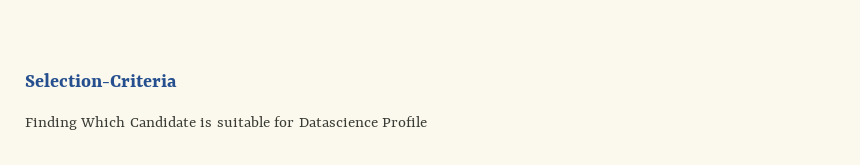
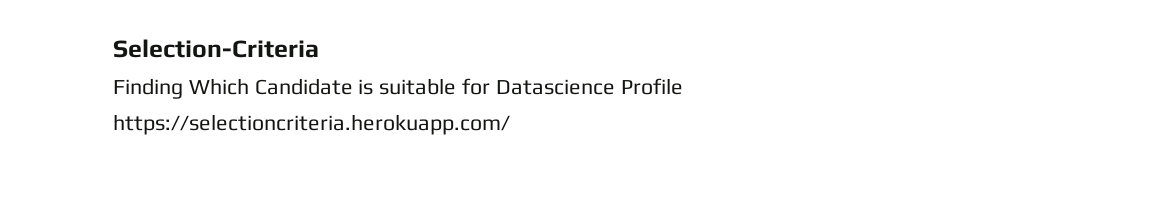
(428, 121) none -> [113,114,510,135] // https://selectioncriteria.herokuapp.com/

